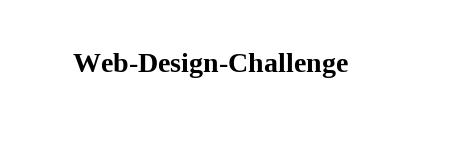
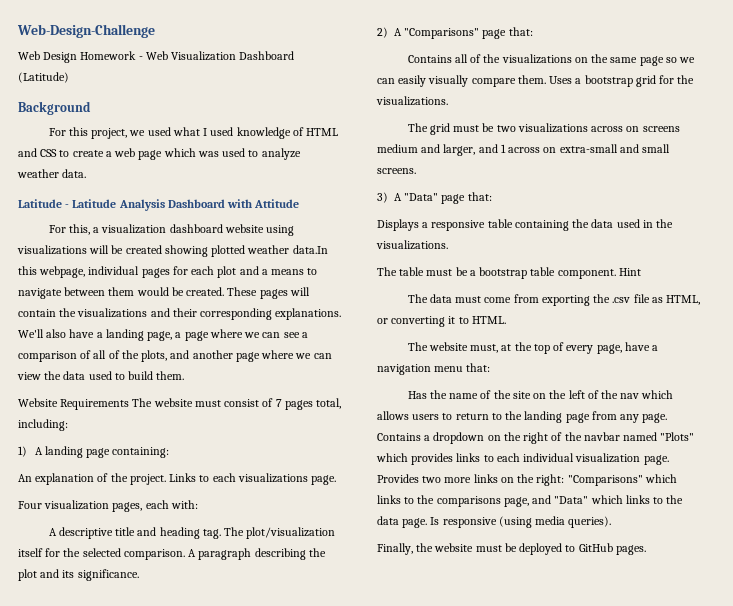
(348, 65) none -> [18,51,295,63] [18,72,69,83] [18,101,91,115] [48,127,338,139] [18,148,301,160] [17,169,87,178] [18,199,300,211] [48,224,295,236] [17,245,328,257] [18,266,318,278] [18,287,310,299] [18,308,342,320] [18,329,308,341] [18,350,332,362] [17,371,185,380] [18,398,342,410] [18,419,68,431] [18,446,170,458] [18,473,337,485] [18,500,198,512] [48,527,336,539] [18,548,326,560] [18,569,139,581] [377,27,533,39] [407,54,695,66] [377,75,695,87] [376,96,448,106] [407,123,680,135] [377,144,671,156] [377,168,416,174] [377,192,492,204] [377,219,674,231] [376,240,448,250] [377,267,641,279] [407,294,700,306] [377,316,506,327] [407,342,658,354] [377,363,491,375] [407,390,674,399] [377,411,668,423] [377,432,695,444] [376,453,669,465] [377,474,677,486] [377,495,684,507] [377,516,612,528] [377,543,646,555] // Web Design Homework - Web Visualization Dashboard (Latitude) // Background // For this project, we used what I used knowledge of HTML and CSS to create a web page which was used to analyze weather data. // Latitude - Latitude Analysis Dashboard with Attitude // For this, a visualization dashboard website using visualizations will be created showing plotted weather data.In this webpage, individual pages for each plot and a means to navigate between them would be created. These pages will contain the visualizations and their corresponding explanations. We'll also have a landing page, a page where we can see a comparison of all of the plots, and another page where we can view the data used to build them. // Website Requirements The website must consist of 7 pages total, including: // 1) A landing page containing: // An explanation of the project. Links to each visualizations page. // Four visualization pages, each with: // A descriptive title and heading tag. The plot/visualization itself for the selected comparison. A paragraph describing the plot and its significance. // 2) A "Comparisons" page that: // Contains all of the visualizations on the same page so we can easily visually compare them. Uses a bootstrap grid for the visualizations. // The grid must be two visualizations across on screens medium and larger, and 1 across on extra-small and small screens. // 3) A "Data" page that: // Displays a responsive table containing the data used in the visualizations. // The table must be a bootstrap table component. Hint // The data must come from exporting the .csv file as HTML, or converting it to HTML. // The website must, at the top of every page, have a navigation menu that: // Has the name of the site on the left of the nav which allows users to return to the landing page from any page. Contains a dropdown on the right of the navbar named "Plots" which provides links to each individual visualization page. Provides two more links on the right: "Comparisons" which links to the comparisons page, and "Data" which links to the data page. Is responsive (using media queries). // Finally, the website must be deployed to GitHub pages.

